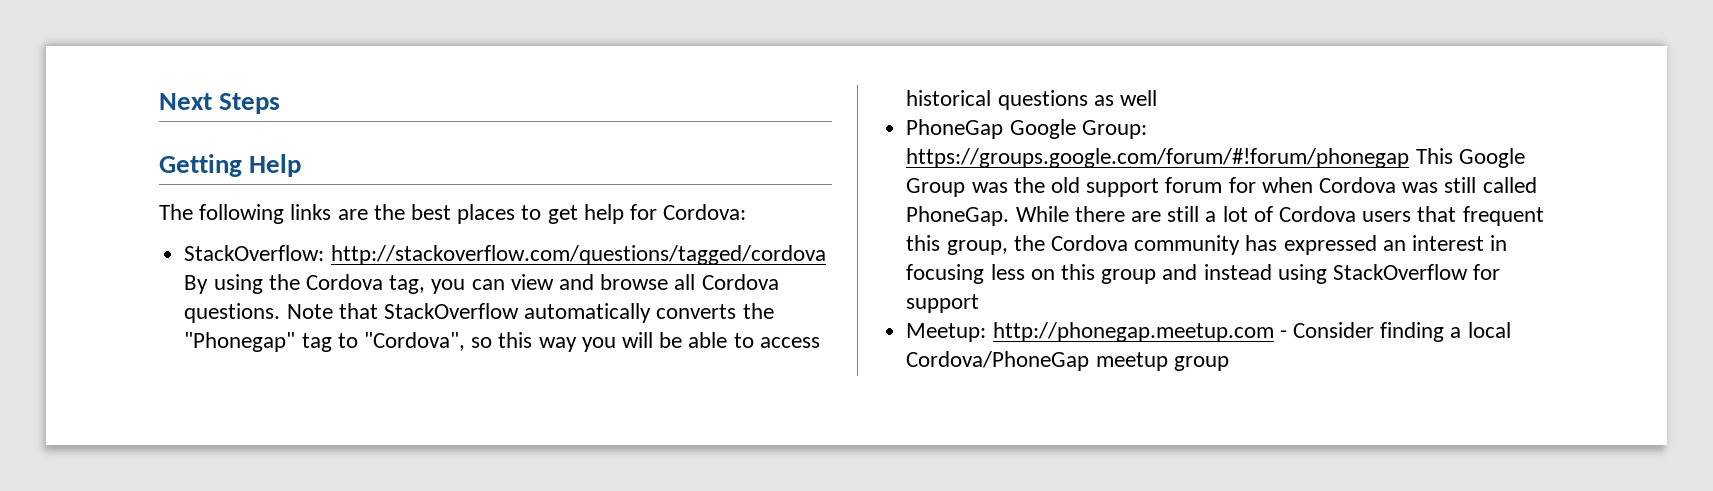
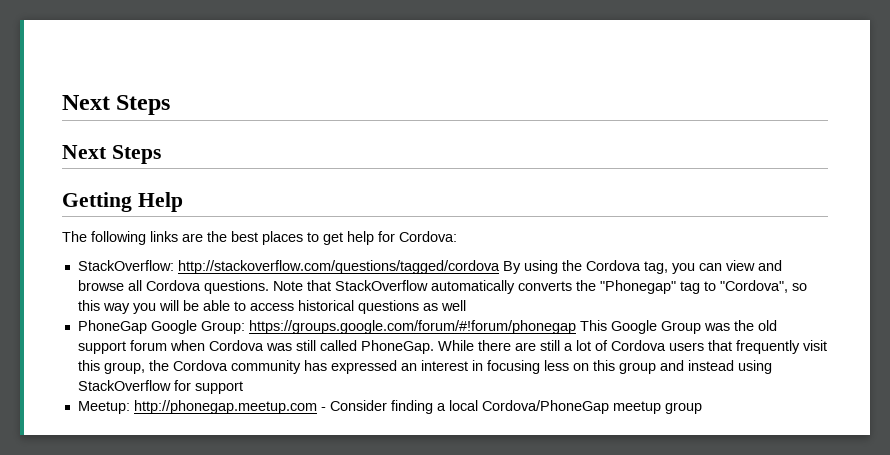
[159,93,281,114] Next Steps -> [62,95,171,115] [62,145,161,164] Next Steps // Next Steps
[1228,177,1256,193] for -> (167, 345) none
[1462,206,1544,226] frequent -> [735,340,827,354] frequently visit

